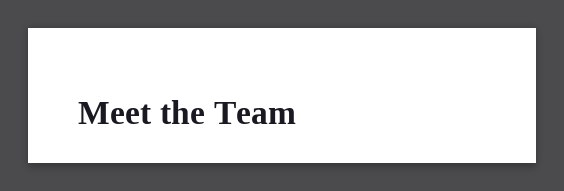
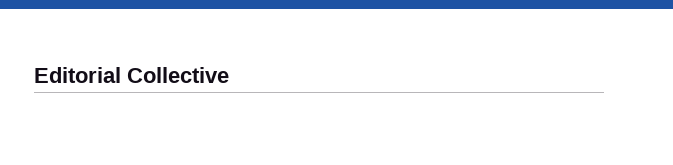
[78,100,297,124] Meet the Team -> [34,67,229,83] Editorial Collective

